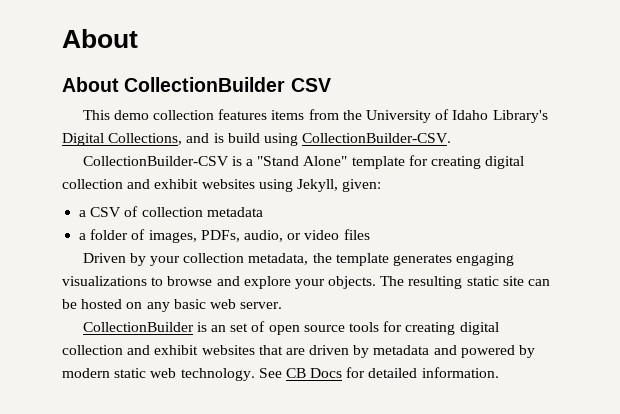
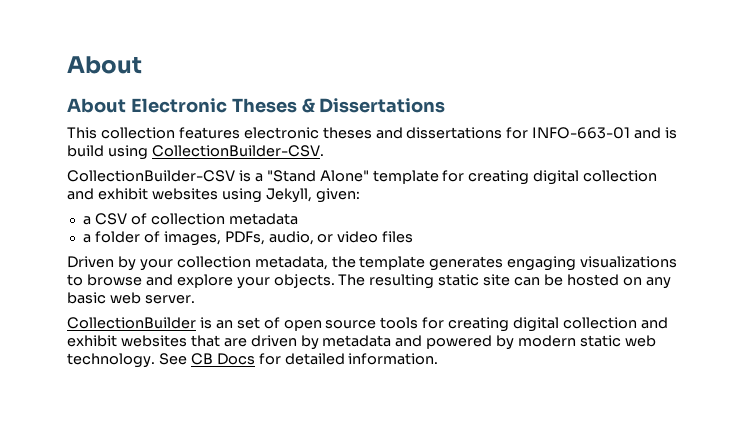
[124,77,331,92] CollectionBuilder CSV -> [130,98,446,113] Electronic Theses & Dissertations
[113,110,149,120] demo -> (97, 133) none
[271,109,548,123] [62,133,183,146] items from the University of Idaho Library's Digital Collections, -> [243,127,631,139] electronic theses and dissertations for INFO-663-01

